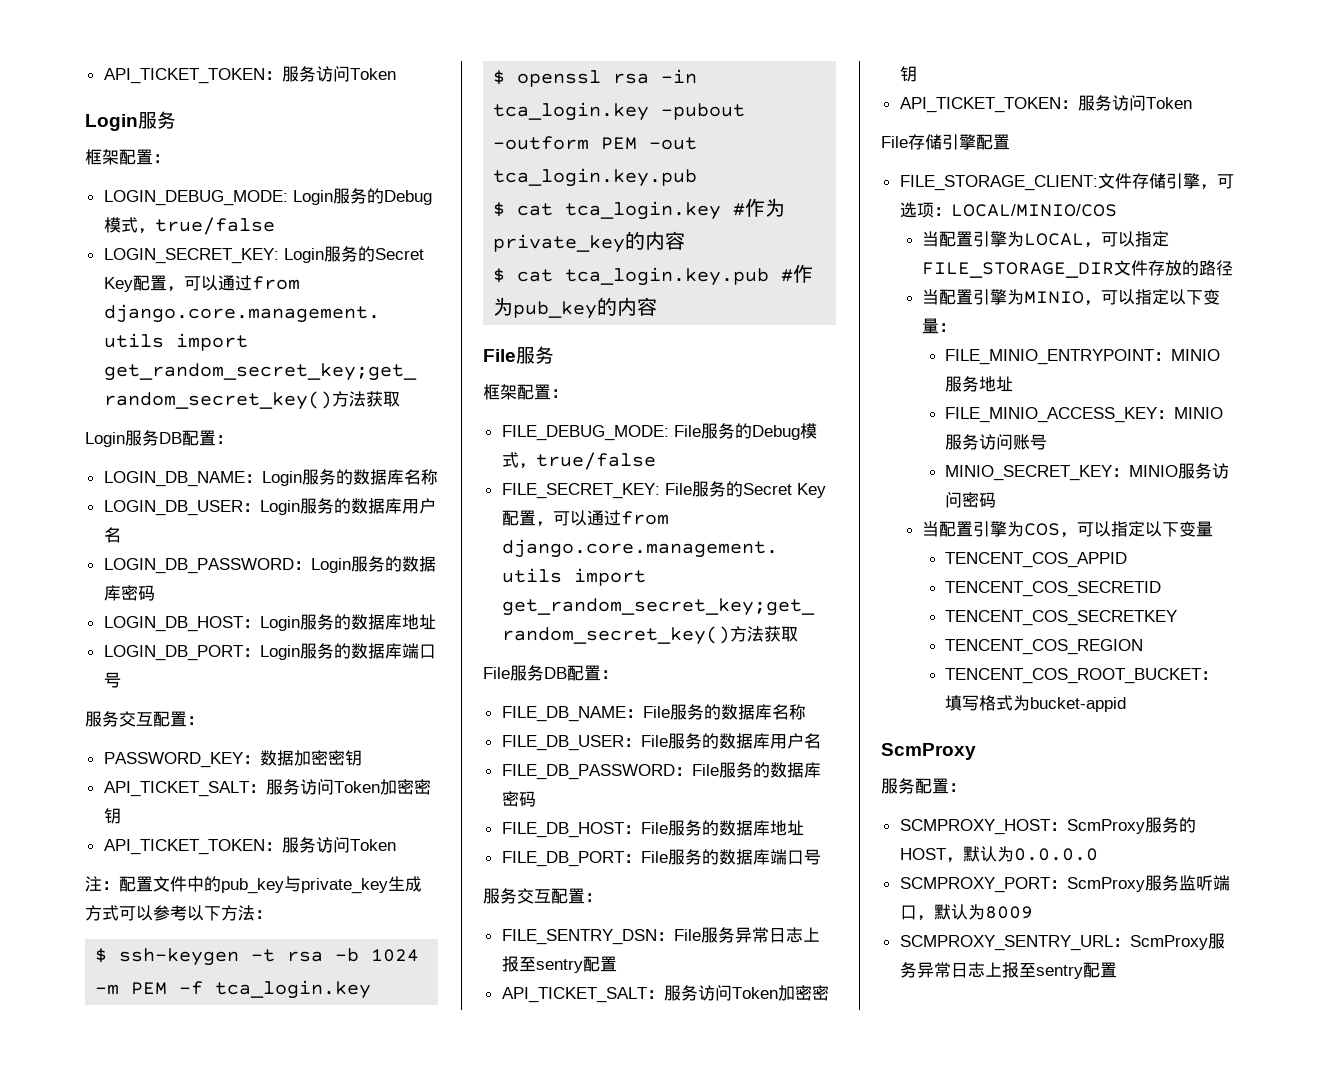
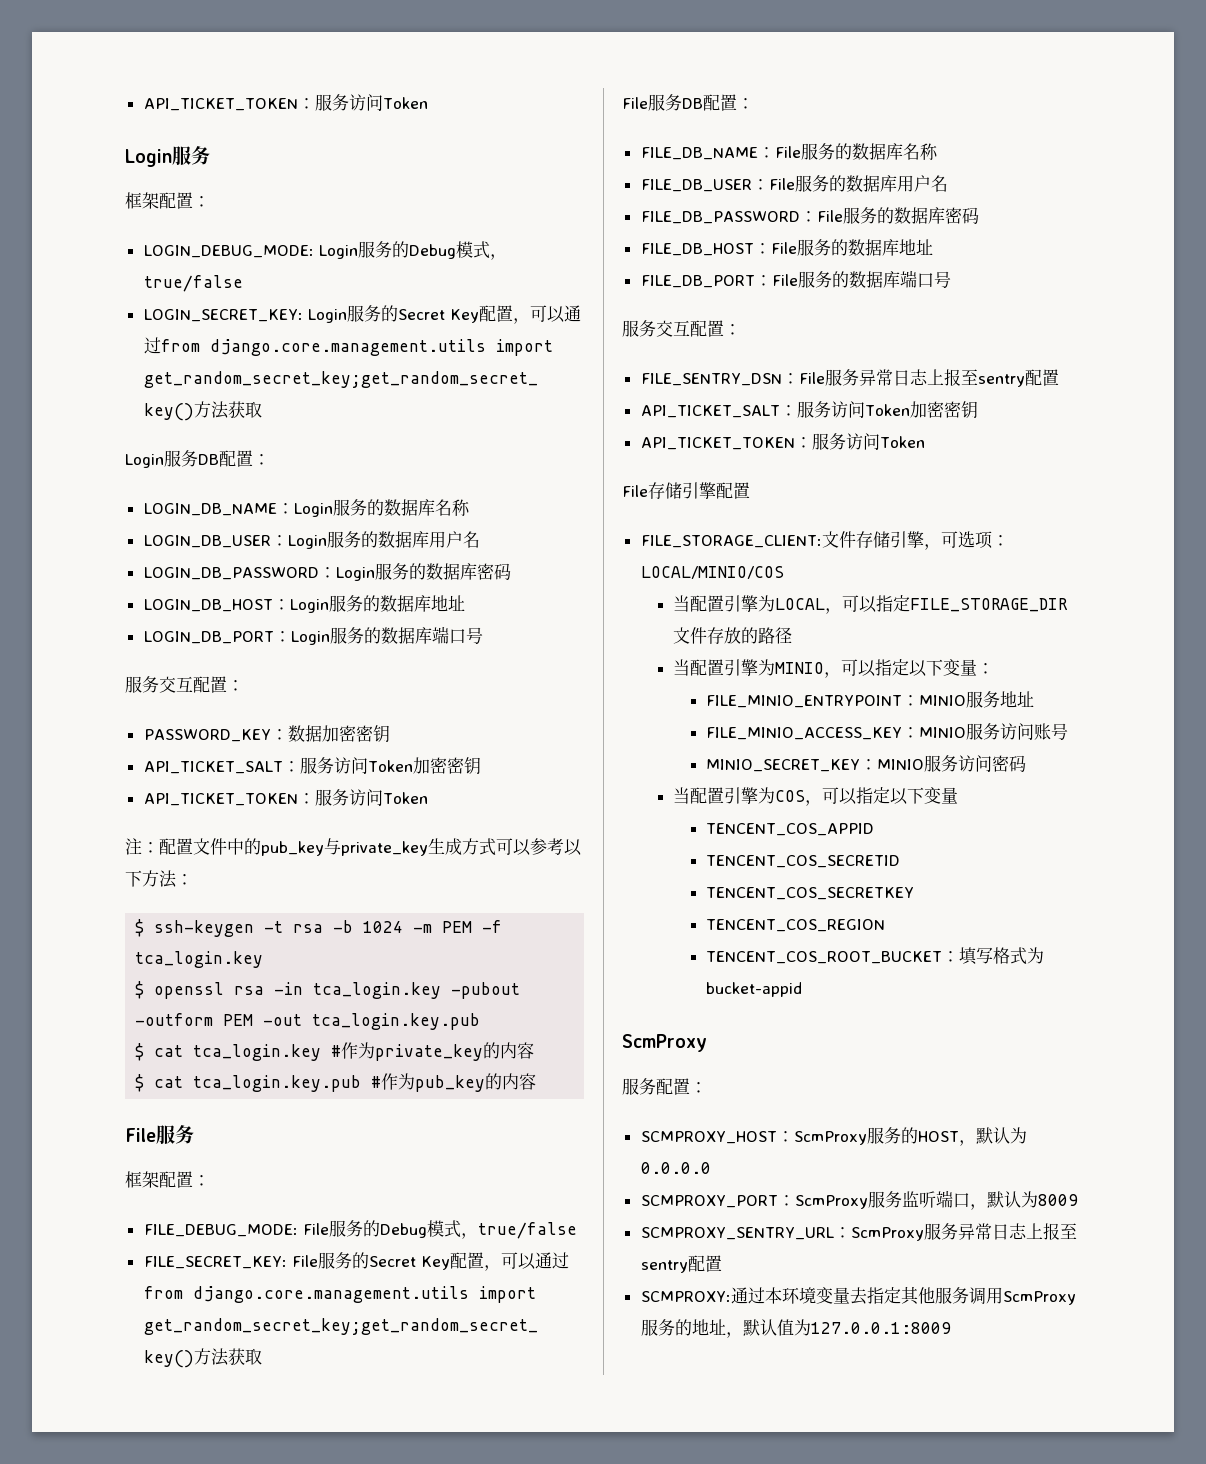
(1117, 970) none -> [640,1286,1076,1305] [640,1319,951,1338] // SCMPROXY:通过本环境变量去指定其他服务调用ScmProxy服务的地址，默认值为127.0.0.1:8009

